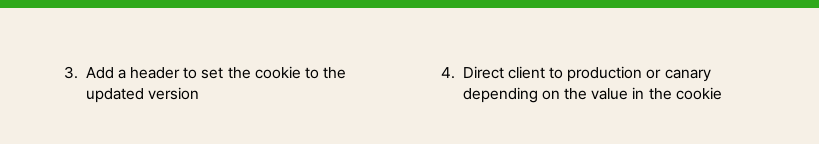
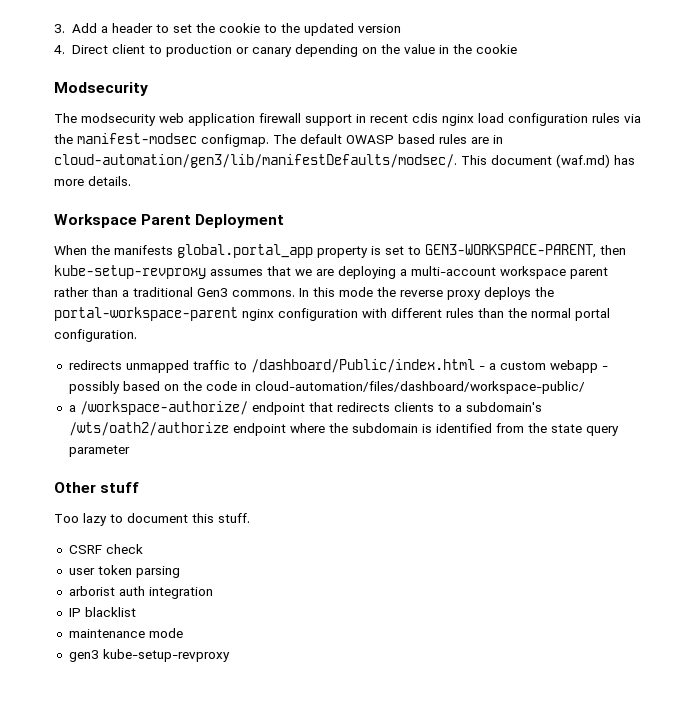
(722, 93) none -> [54,82,148,96] [54,113,641,126] [54,133,503,147] [54,154,635,168] [54,176,131,186] [54,214,285,228] [54,244,626,258] [54,265,608,279] [54,287,554,300] [54,307,610,321] [54,329,137,342] [68,359,608,373] [68,381,585,394] [68,401,542,415] [68,422,619,436] [68,445,130,457] [54,482,140,493] [54,513,250,526] [68,544,143,554] [68,565,180,578] [68,586,213,599] [68,607,136,617] [68,628,183,638] [68,649,230,662] // Modsecurity // The modsecurity web application firewall support in recent cdis nginx load configuration rules via the manifest-modsec configmap. The default OWASP based rules are in cloud-automation/gen3/lib/manifestDefaults/modsec/. This document (waf.md) has more details. // Workspace Parent Deployment // When the manifests global.portal_app property is set to GEN3-WORKSPACE-PARENT, then kube-setup-revproxy assumes that we are deploying a multi-account workspace parent rather than a traditional Gen3 commons. In this mode the reverse proxy deploys the portal-workspace-parent nginx configuration with different rules than the normal portal configuration. // redirects unmapped traffic to /dashboard/Public/index.html - a custom webapp - possibly based on the code in cloud-automation/files/dashboard/workspace-public/ // a /workspace-authorize/ endpoint that redirects clients to a subdomain's /wts/oath2/authorize endpoint where the subdomain is identified from the state query parameter // Other stuff // Too lazy to document this stuff. // CSRF check // user token parsing // arborist auth integration // IP blacklist // maintenance mode // gen3 kube-setup-revproxy

